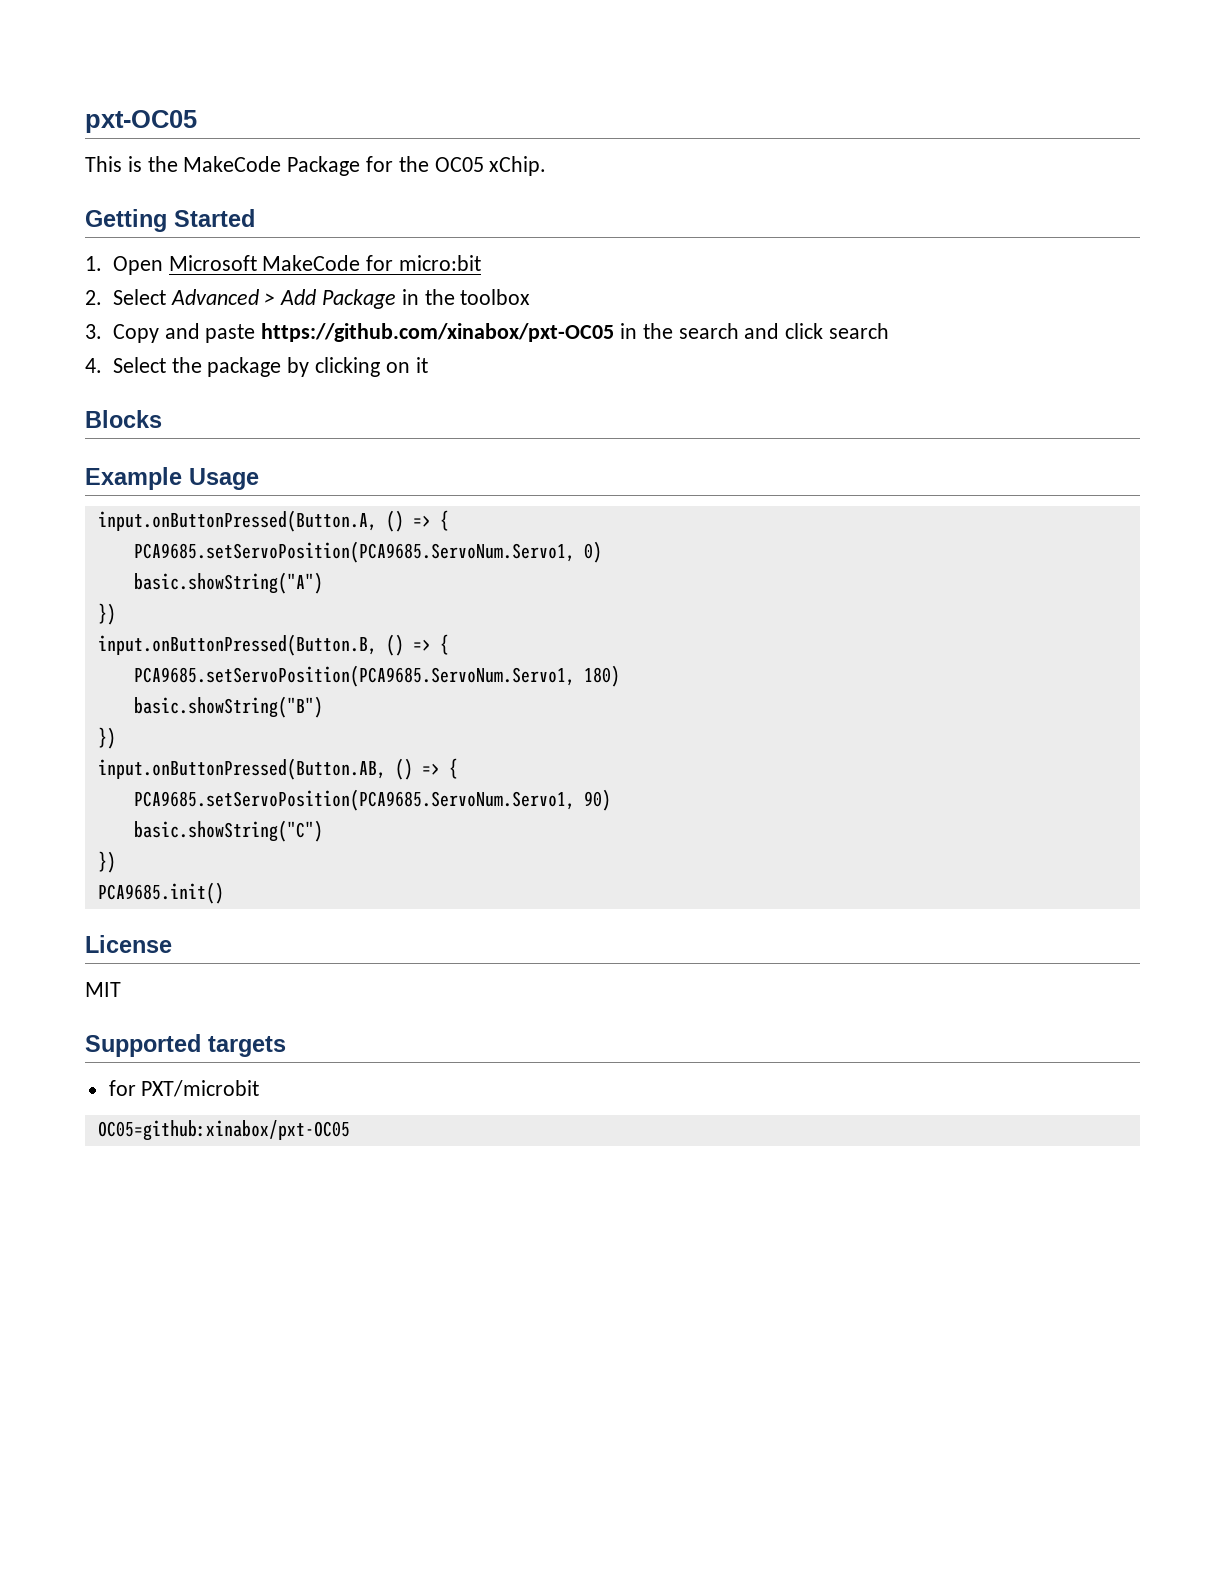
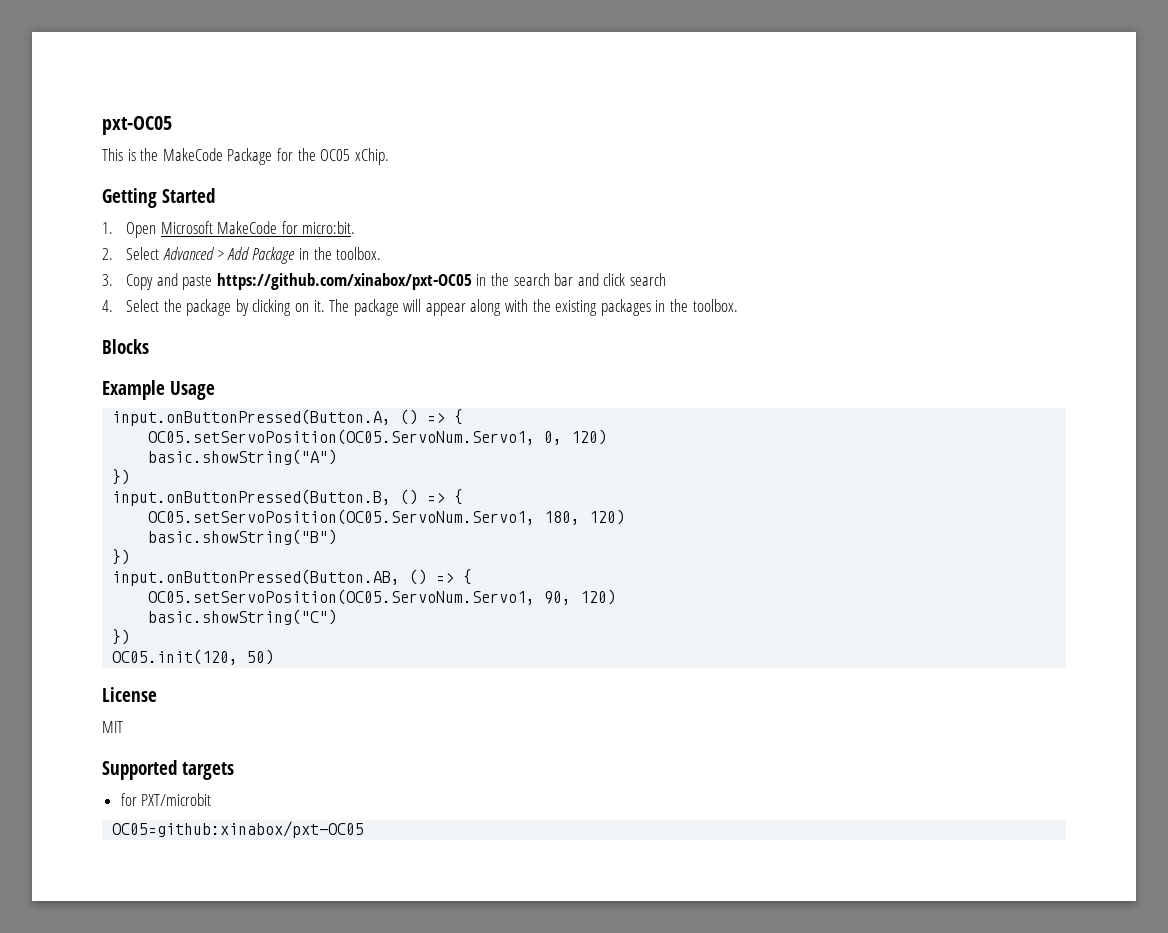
[398,255,481,271] micro:bit -> [302,221,356,234] micro:bit.
[460,289,531,305] toolbox -> [336,247,382,260] toolbox.
(739, 331) none -> [554,273,574,286] bar
[415,357,428,373] it -> [313,299,738,316] it. The package will appear along with the existing packages in the toolbox.
[133,541,602,563] PCA9685.setServoPosition(PCA9685.ServoNum.Servo1, 0) -> [148,429,608,445] OC05.setServoPosition(OC05.ServoNum.Servo1, 0, 120)
[133,665,620,687] PCA9685.setServoPosition(PCA9685.ServoNum.Servo1, 180) -> [148,509,626,525] OC05.setServoPosition(OC05.ServoNum.Servo1, 180, 120)
[133,789,611,811] PCA9685.setServoPosition(PCA9685.ServoNum.Servo1, 90) -> [148,589,617,605] OC05.setServoPosition(OC05.ServoNum.Servo1, 90, 120)
[97,882,224,904] PCA9685.init() -> [112,649,275,665] OC05.init(120, 50)

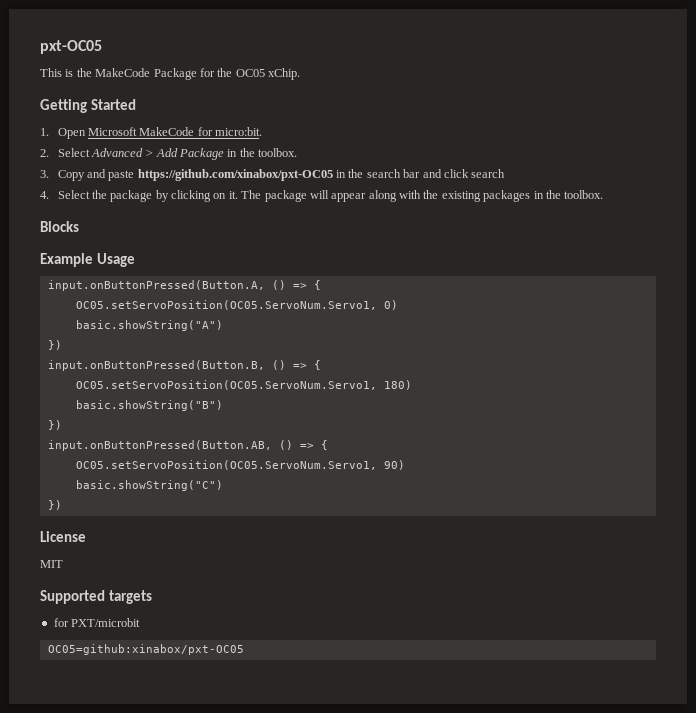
[544,429,608,445] 0, 120) -> [383,300,398,310] 0)
[544,509,626,525] 180, 120) -> [383,380,412,390] 180)
[544,589,617,605] 90, 120) -> [383,460,405,470] 90)
[112,649,275,665] // OC05.init(120, 50) -> (62, 505) none

